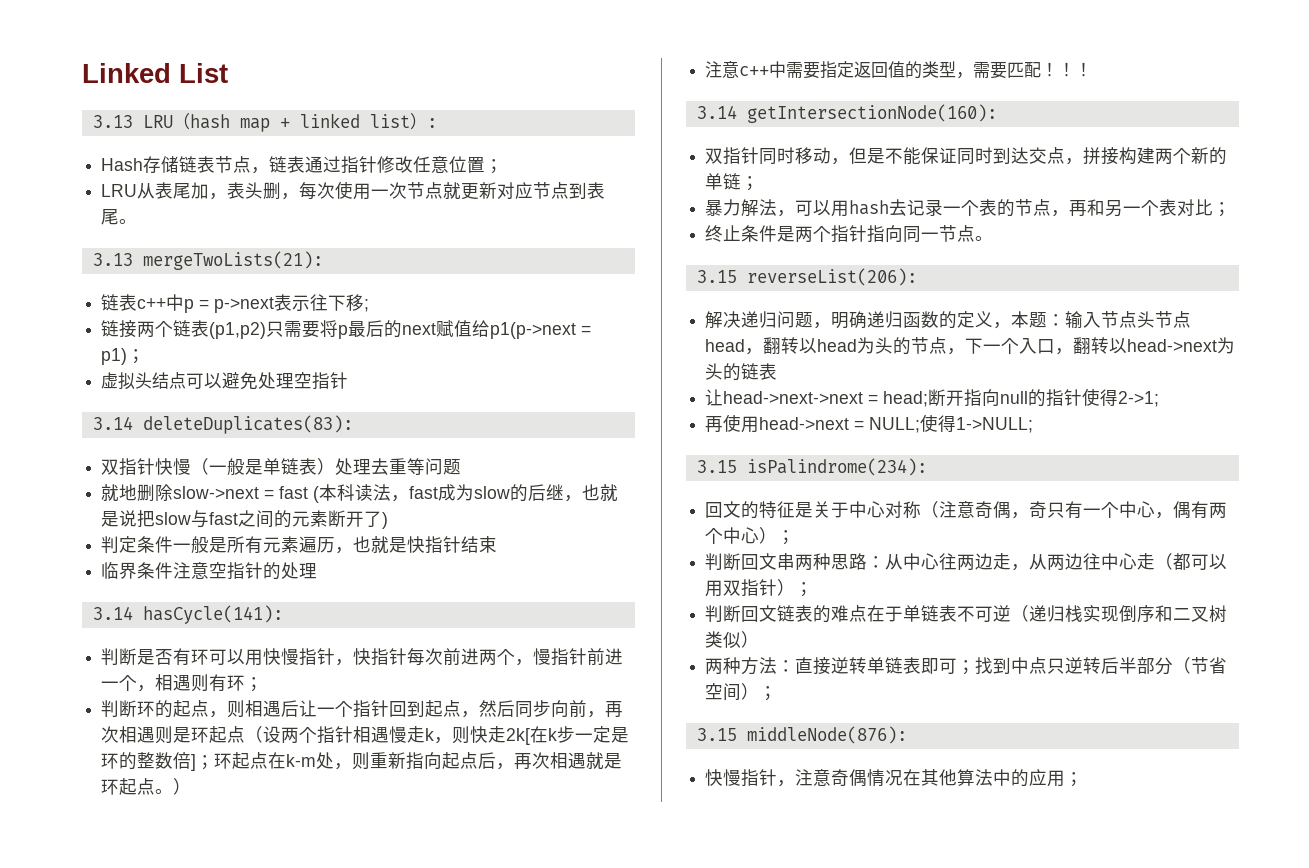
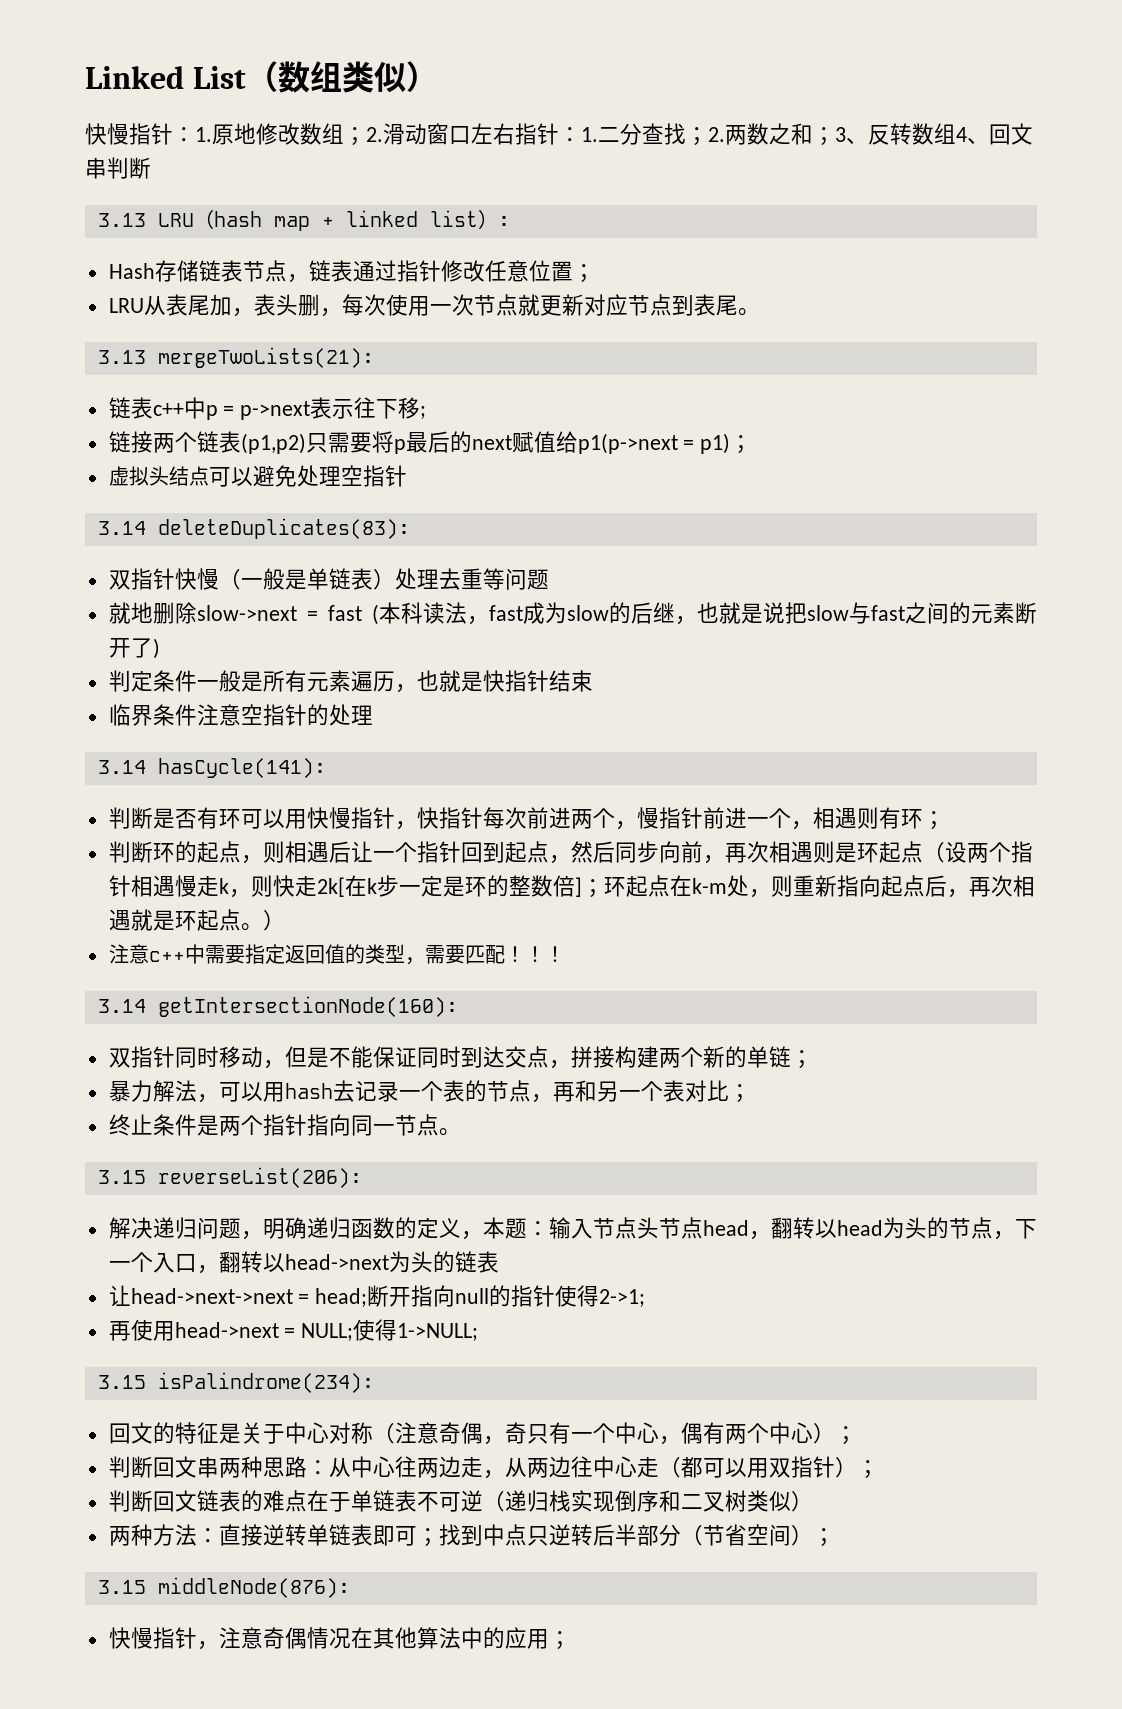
(228, 73) none -> [245,61,438,93] [85,123,1033,146] [85,157,151,179] （数组类似） // 快慢指针：1.原地修改数组；2.滑动窗口左右指针：1.二分查找；2.两数之和；3、反转数组4、回文串判断

